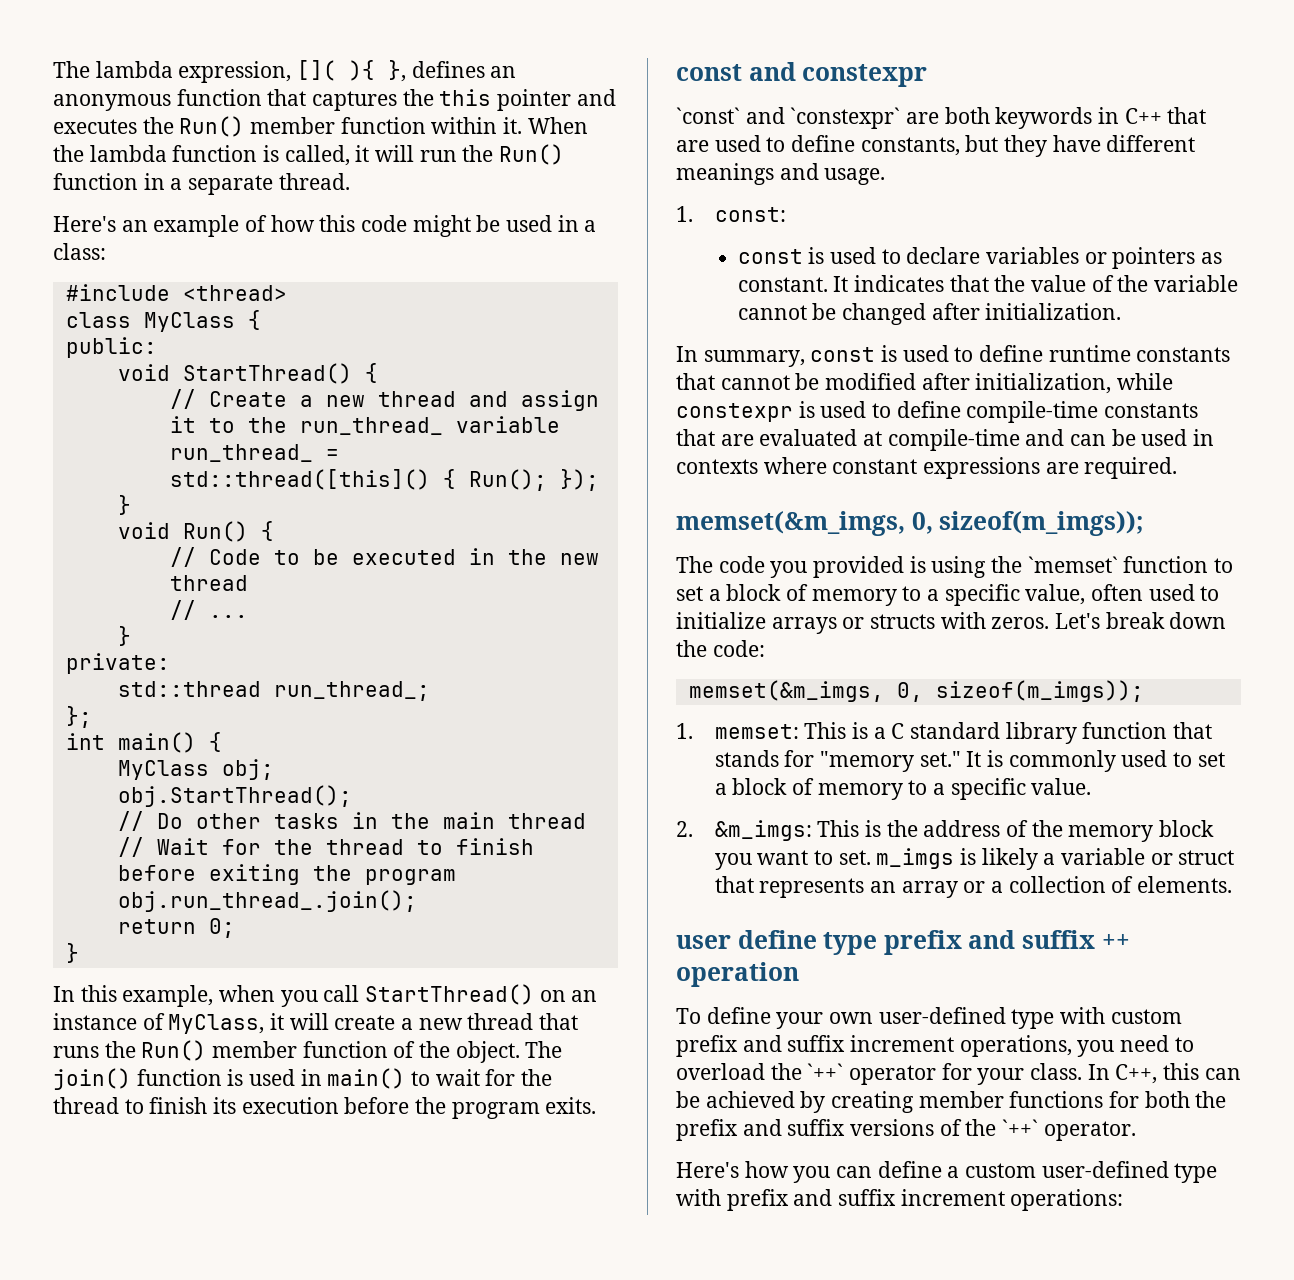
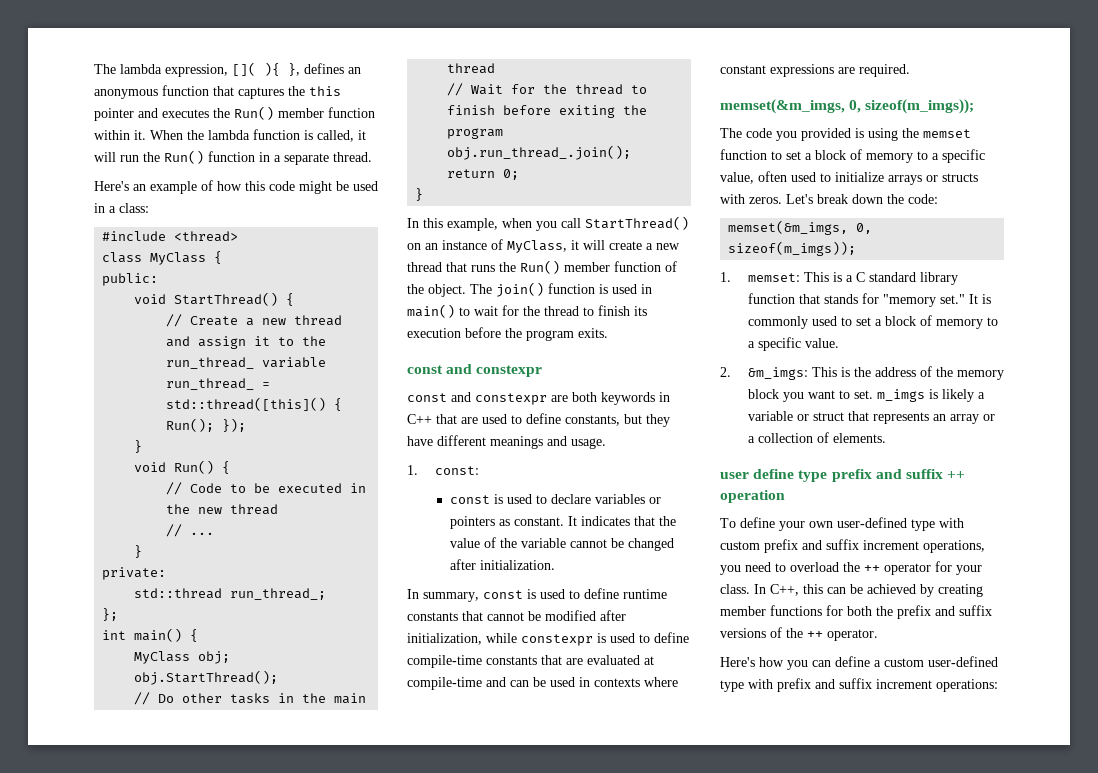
[676,107,901,129] `const` and `constexpr` -> [407,392,547,405] const and constexpr
[1027,556,1118,573] `memset` -> [923,129,971,138] memset
[807,1063,844,1080] `++` -> [864,565,880,572] ++
[1002,1119,1039,1136] `++` -> [807,631,823,638] ++

